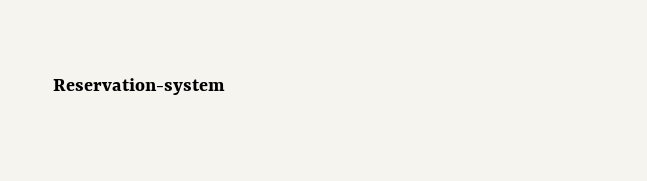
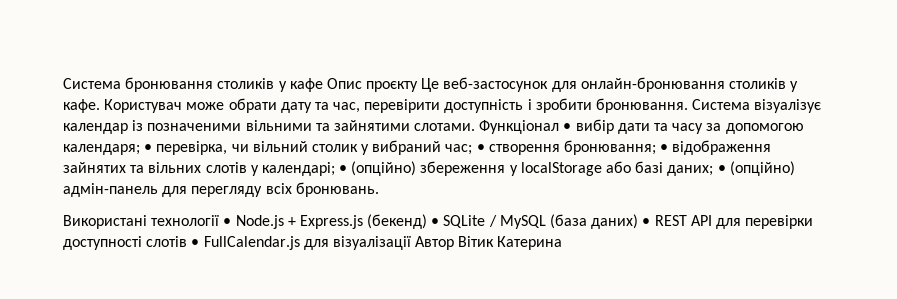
[53,78,225,95] Reservation-system -> [63,77,799,92] [63,98,822,113] [63,119,804,134] [63,140,772,155] [63,161,795,176] [63,182,379,197] [63,214,814,229] [63,236,563,250] Система бронювання столиків у кафе Опис проєкту Це веб-застосунок для онлайн-бронювання столиків у кафе. Користувач може обрати дату та час, перевірити доступність і зробити бронювання. Система візуалізує календар із позначеними вільними та зайнятими слотами. Функціонал • вибір дати та часу за допомогою календаря; • перевірка, чи вільний столик у вибраний час; • створення бронювання; • відображення зайнятих та вільних слотів у календарі; • (опційно) збереження у localStorage або базі даних; • (опційно) адмін-панель для перегляду всіх бронювань. // Використані технології • Node.js + Express.js (бекенд) • SQLite / MySQL (база даних) • REST API для перевірки доступності слотів • FullCalendar.js для візуалізації Автор Вітик Катерина

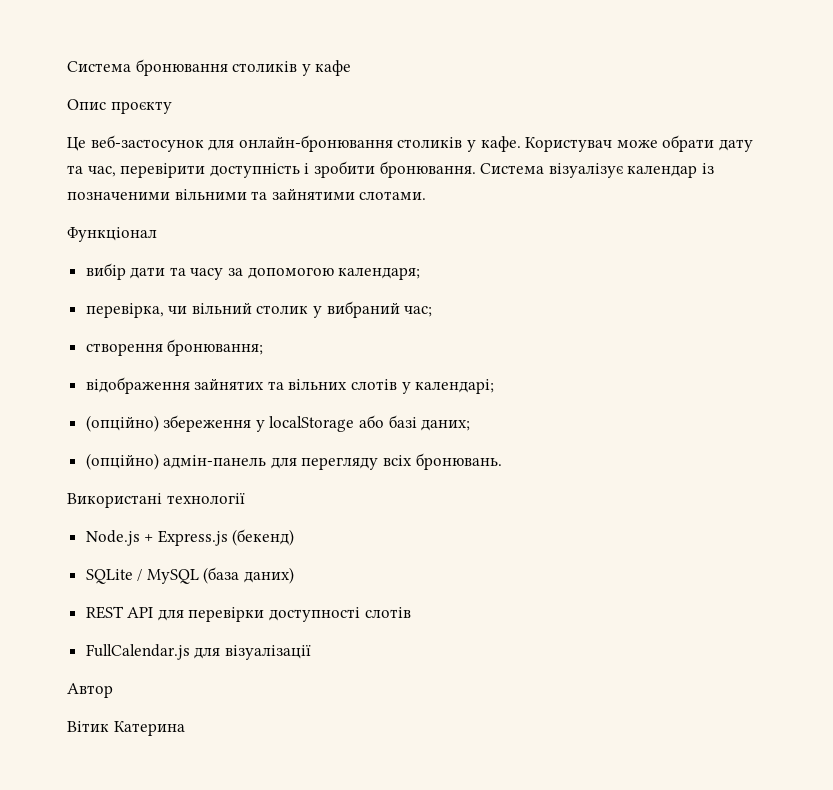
(323, 85) none -> (352, 68) //
(419, 86) none -> (172, 107) //
(476, 127) none -> (427, 195) //
[563,123,572,131] • -> (157, 234) //
[144,144,153,152] • -> (421, 273) //
[476,144,485,152] • -> (433, 311) //
[660,144,669,152] • -> (264, 347) //
[339,165,348,173] • -> (495, 386) //
[717,165,726,173] • -> (471, 425) //
[223,218,232,226] • -> (245, 498) //
[431,218,440,226] • -> (295, 537) //
[642,218,651,226] • -> (295, 575) //
[191,239,200,247] • -> (411, 612) //
(411, 243) none -> (311, 652) //
(455, 243) none -> (113, 690) //

